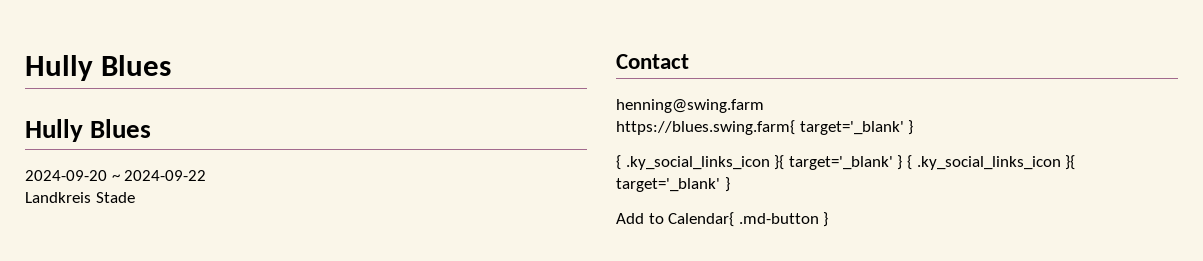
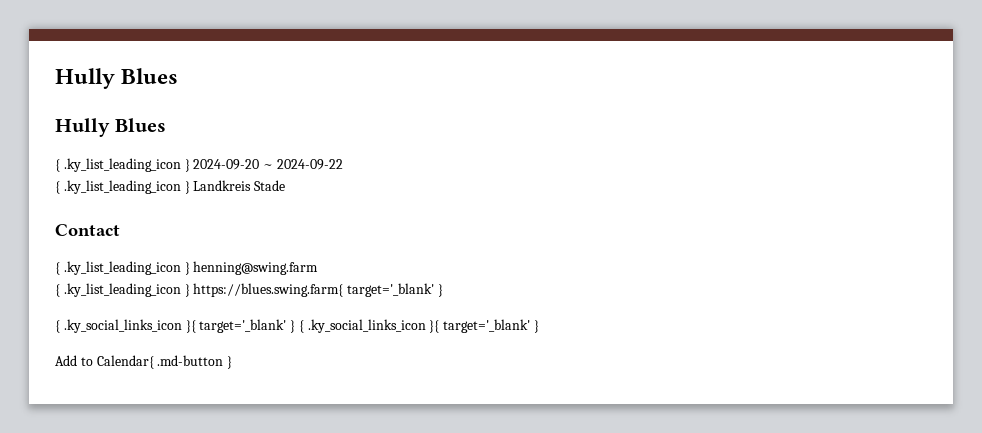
(152, 128) none -> [55,158,190,172] { .ky_list_leading_icon }
(207, 175) none -> [55,180,190,194] { .ky_list_leading_icon }
[616,99,764,113] henning@swing.farm // -> [55,261,319,275] [55,283,190,297] { .ky_list_leading_icon } henning@swing.farm // { .ky_list_leading_icon }

